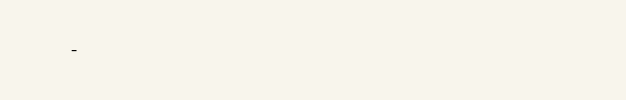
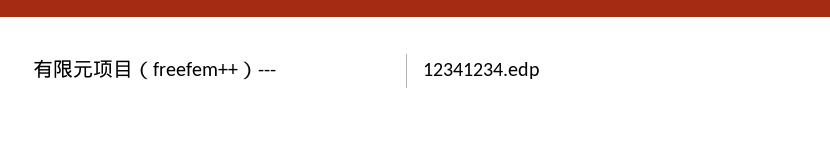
[71,50,77,55] - -> [33,59,540,80] 有限元项目（freefem++）--- 12341234.edp

